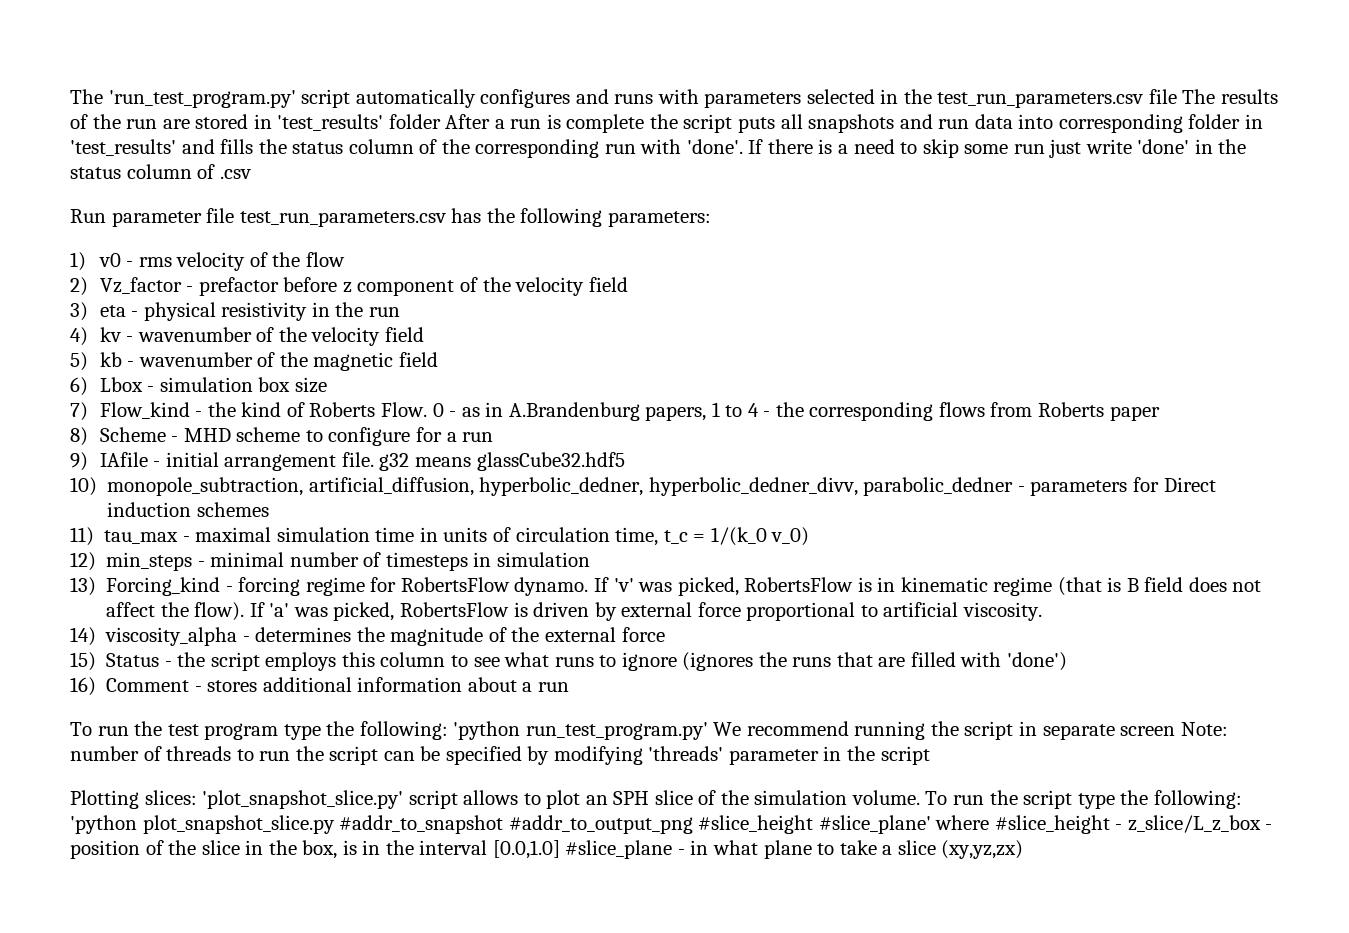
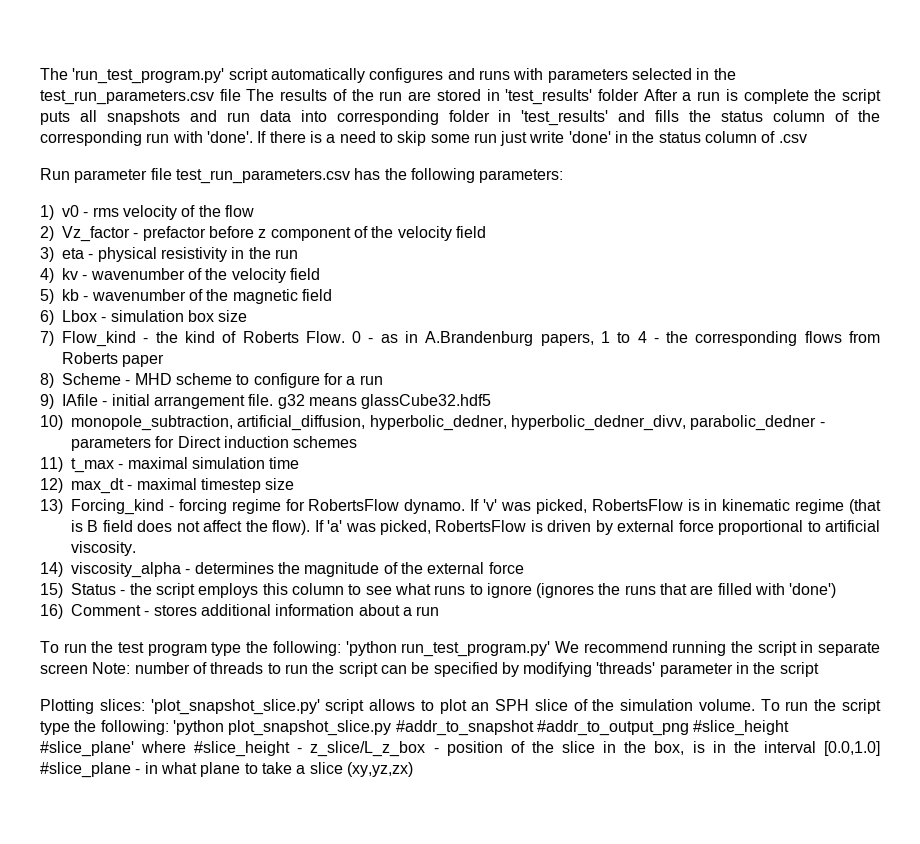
[104,530,179,544] tau_max -> [71,458,114,473] t_max
[419,527,810,546] [70,552,590,571] in units of circulation time, t_c = 1/(k_0 v_0) // 12) min_steps - minimal number of timesteps in simulation -> [40,478,295,494] // 12) max_dt - maximal timestep size

